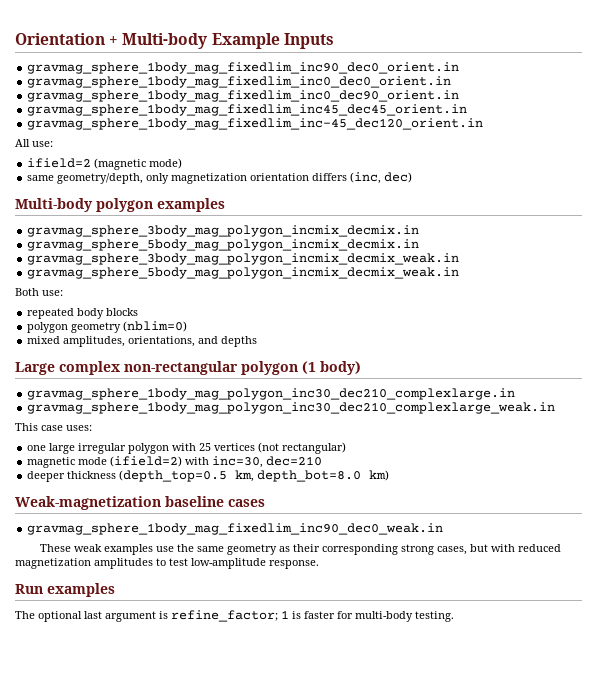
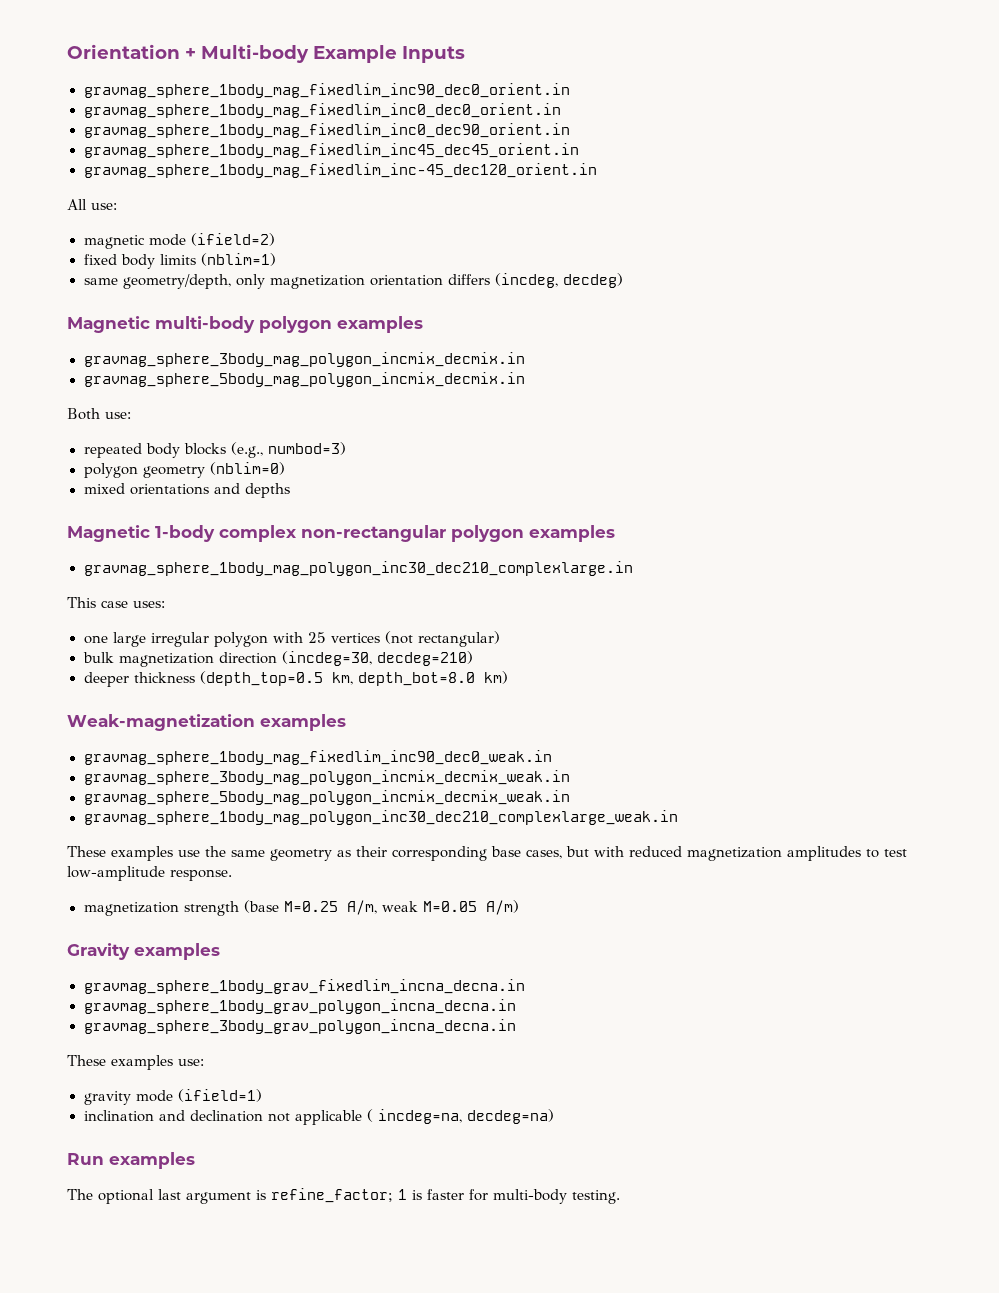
[27,158,183,170] ifield=2 (magnetic mode) -> [83,233,275,249] [83,253,276,269] magnetic mode (ifield=2) // fixed body limits (nblim=1)
[350,172,413,184] [15,198,93,212] (inc, dec) // Multi-body -> [494,273,623,288] [67,316,255,333] (incdeg, decdeg) // Magnetic multi-body
[27,253,460,265] [27,267,460,279] // gravmag_sphere_3body_mag_polygon_incmix_decmix_weak.in // gravmag_sphere_5body_mag_polygon_incmix_decmix_weak.in -> (525, 379) none
(139, 312) none -> [230,442,346,458] (e.g., numbod=3)
[63,336,196,347] amplitudes, orientations, -> [129,484,209,495] orientations
[15,362,55,375] Large -> [67,525,215,542] Magnetic 1-body
[302,361,361,375] (1 body) -> [529,525,615,542] examples
[27,402,556,414] // gravmag_sphere_1body_mag_polygon_inc30_dec210_complexlarge_weak.in -> (633, 568) none
[27,456,323,468] magnetic mode (ifield=2) with inc=30, dec=210 -> [82,651,473,667] bulk magnetization direction (incdeg=30, decdeg=210)
[165,496,265,507] baseline cases -> [260,714,346,731] examples
[40,544,103,552] // These weak -> [83,770,570,785] [83,790,570,805] [83,810,678,825] [67,846,106,857] // gravmag_sphere_3body_mag_polygon_incmix_decmix_weak.in // gravmag_sphere_5body_mag_polygon_incmix_decmix_weak.in // gravmag_sphere_1body_mag_polygon_inc30_dec210_complexlarge_weak.in // These
[401,544,435,555] strong -> [491,846,521,857] base
(319, 564) none -> [83,900,519,916] [67,943,220,960] [83,979,525,994] [83,999,516,1014] [83,1019,516,1034] [67,1055,204,1070] [83,1089,262,1105] [83,1109,554,1125] // magnetization strength (base M=0.25 A/m, weak M=0.05 A/m) // Gravity examples // gravmag_sphere_1body_grav_fixedlim_incna_decna.in // gravmag_sphere_1body_grav_polygon_incna_decna.in // gravmag_sphere_3body_grav_polygon_incna_decna.in // These examples use: // gravity mode (ifield=1) // inclination and declination not applicable ( incdeg=na, decdeg=na)

